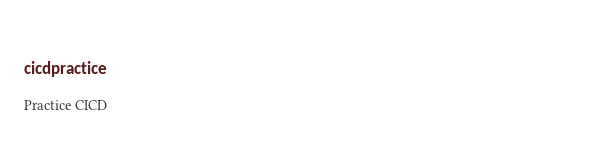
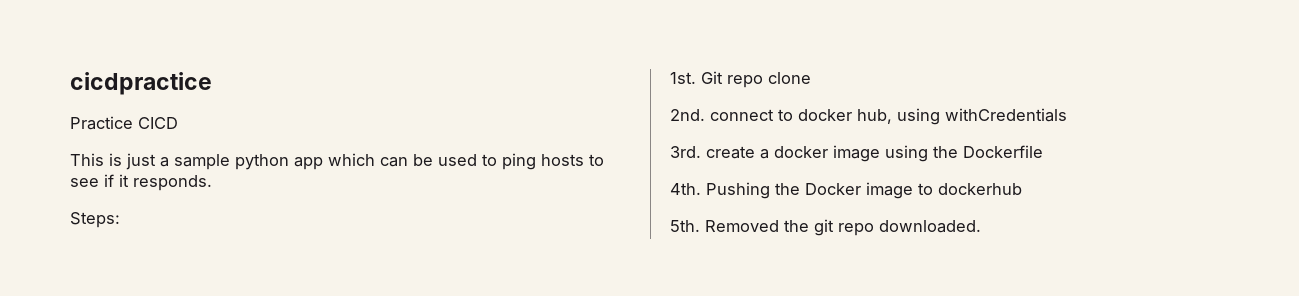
(107, 105) none -> [70,153,604,170] [70,174,212,191] [70,212,120,228] [670,71,811,88] [670,108,1067,125] [670,145,1043,162] [670,182,1022,199] [670,219,981,236] // This is just a sample python app which can be used to ping hosts to see if it responds. // Steps: // 1st. Git repo clone // 2nd. connect to docker hub, using withCredentials // 3rd. create a docker image using the Dockerfile // 4th. Pushing the Docker image to dockerhub // 5th. Removed the git repo downloaded.

